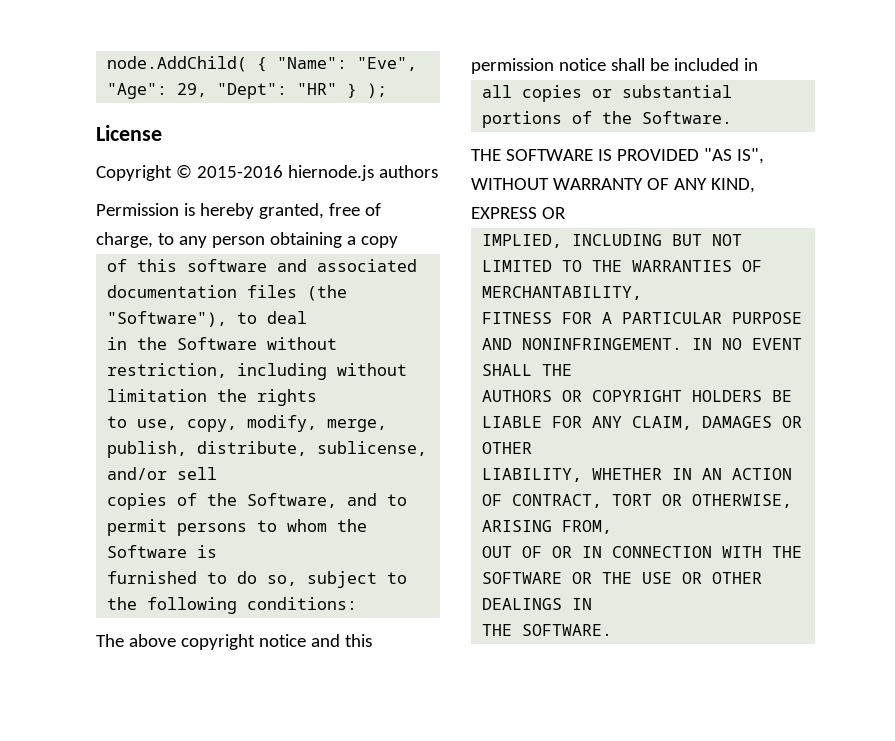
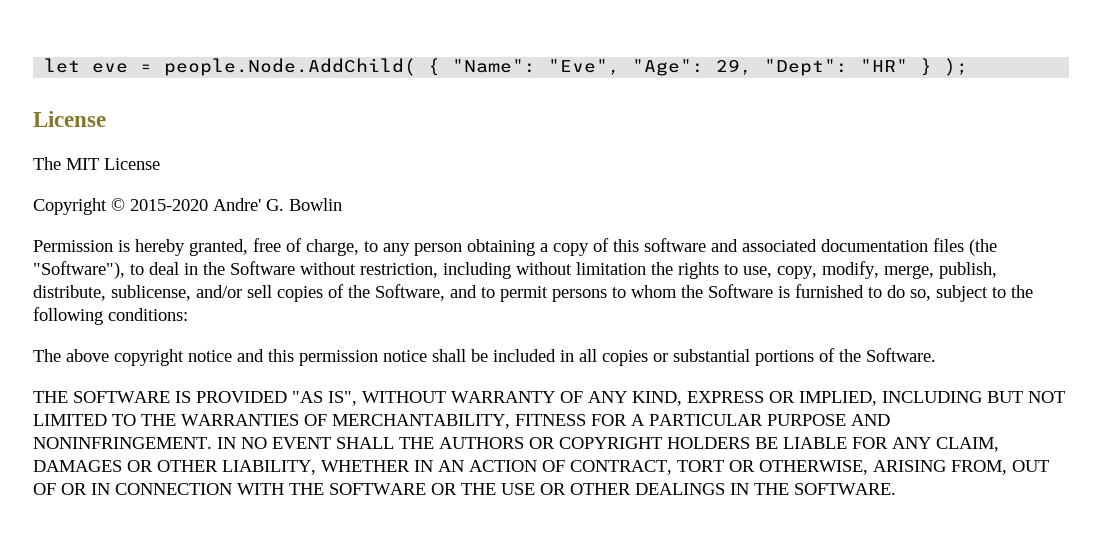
[107,56,248,72] node.AddChild( -> [44,58,417,76] let eve = people.Node.AddChild(
(162, 133) none -> [33,157,160,170] // The MIT License
[196,165,438,181] 2015-2016 hiernode.js authors -> [130,198,342,211] 2015-2020 Andre' G. Bowlin
(398, 242) // -> (589, 249) none
(308, 317) // -> (179, 268) none
(318, 397) // -> (719, 270) none
(218, 473) // -> (272, 291) none
(218, 551) // -> (790, 292) none
(758, 64) // -> (574, 356) none
(566, 213) // -> (795, 397) none
(643, 293) // -> (510, 421) none
(573, 370) // -> (434, 443) none
(533, 448) // -> (218, 466) none
(613, 527) // -> (1007, 467) none
(593, 604) // -> (749, 489) none

